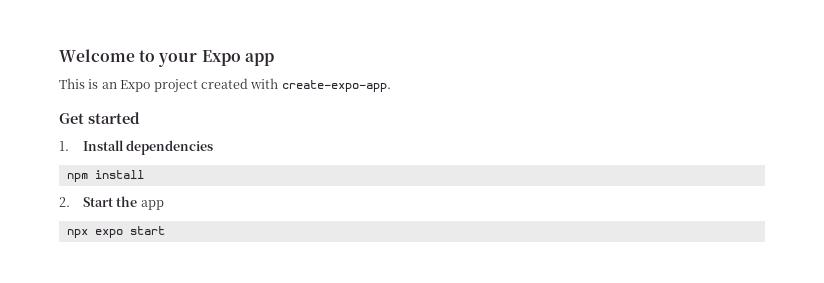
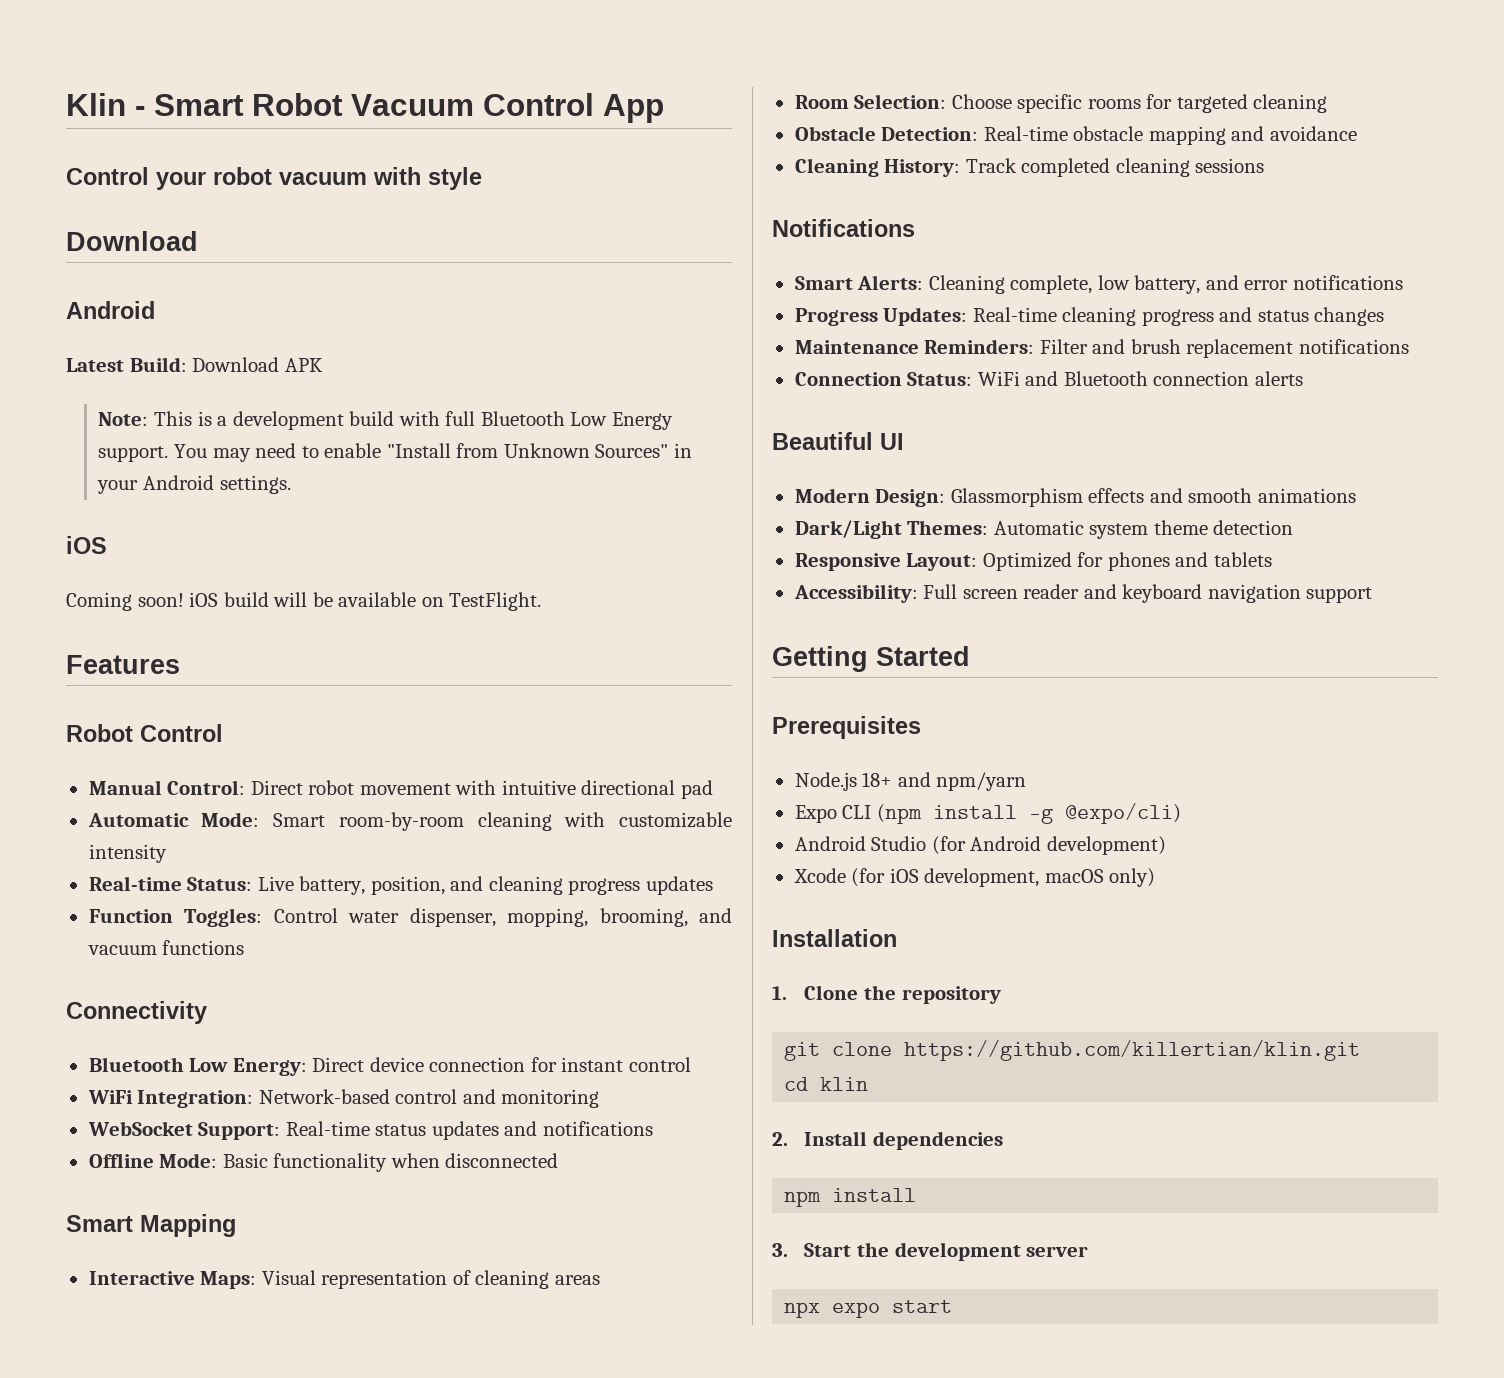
[59,49,274,67] [59,78,391,93] [59,112,140,124] [59,141,69,151] Welcome to your Expo app // This is an Expo project created with create-expo-app. // Get started // 1. -> [66,93,664,123] [66,167,482,190] [66,231,198,251] [66,301,155,319] [66,357,323,372] [98,411,673,430] [98,443,692,462] [97,475,291,494] [66,536,107,554] [66,592,542,611] [66,655,180,674] [66,724,223,742] [88,780,713,799] [87,812,732,831] [88,844,167,863] [88,876,713,895] [88,908,732,927] [87,940,245,955] [66,1001,207,1024] [88,1057,691,1076] [87,1089,600,1108] [87,1121,653,1140] [88,1153,559,1172] [66,1214,236,1237] [88,1270,600,1289] [794,94,1328,113] [794,126,1357,145] [794,158,1265,177] [772,219,915,237] [794,275,1403,294] [794,307,1385,326] [794,339,1409,358] [794,371,1303,386] [772,432,904,450] [794,488,1356,507] [794,520,1294,539] [794,552,1272,571] [793,584,1373,603] [772,646,970,672] [772,716,921,739] [794,772,1027,791] [794,803,1181,824] [794,836,1166,855] [793,868,1156,887] [772,929,897,947] [772,985,1001,1004] [784,1040,1361,1061] [784,1077,869,1091] [772,1132,788,1146] Klin - Smart Robot Vacuum Control App // Control your robot vacuum with style // Download // Android // Latest Build: Download APK // Note: This is a development build with full Bluetooth Low Energy support. You may need to enable "Install from Unknown Sources" in your Android settings. // iOS // Coming soon! iOS build will be available on TestFlight. // Features // Robot Control // Manual Control: Direct robot movement with intuitive directional pad // Automatic Mode: Smart room-by-room cleaning with customizable intensity // Real-time Status: Live battery, position, and cleaning progress updates // Function Toggles: Control water dispenser, mopping, brooming, and vacuum functions // Connectivity // Bluetooth Low Energy: Direct device connection for instant control // WiFi Integration: Network-based control and monitoring // WebSocket Support: Real-time status updates and notifications // Offline Mode: Basic functionality when disconnected // Smart Mapping // Interactive Maps: Visual representation of cleaning areas // Room Selection: Choose specific rooms for targeted cleaning // Obstacle Detection: Real-time obstacle mapping and avoidance // Cleaning History: Track completed cleaning sessions // Notifications // Smart Alerts: Cleaning complete, low battery, and error notifications // Progress Updates: Real-time cleaning progress and status changes // Maintenance Reminders: Filter and brush replacement notifications // Connection Status: WiFi and Bluetooth connection alerts // Beautiful UI // Modern Design: Glassmorphism effects and smooth animations // Dark/Light Themes: Automatic system theme detection // Responsive Layout: Optimized for phones and tablets // Accessibility: Full screen reader and keyboard navigation support // Getting Started // Prerequisites // Node.js 18+ and npm/yarn // Expo CLI (npm install -g @expo/cli) // Android Studio (for Android development) // Xcode (for iOS development, macOS only) // Installation // 1. Clone the repository // git clone https://github.com/killertian/klin.git // cd klin // 2.
[59,197,70,207] 2. -> [772,1243,788,1257] 3.
[140,200,164,210] app -> [894,1242,1089,1261] development server

